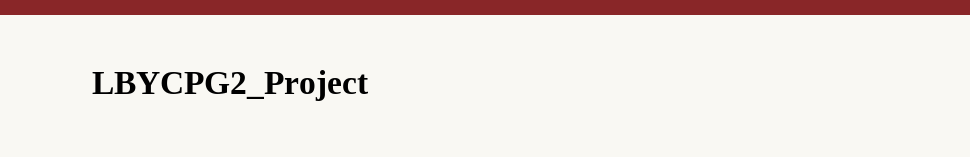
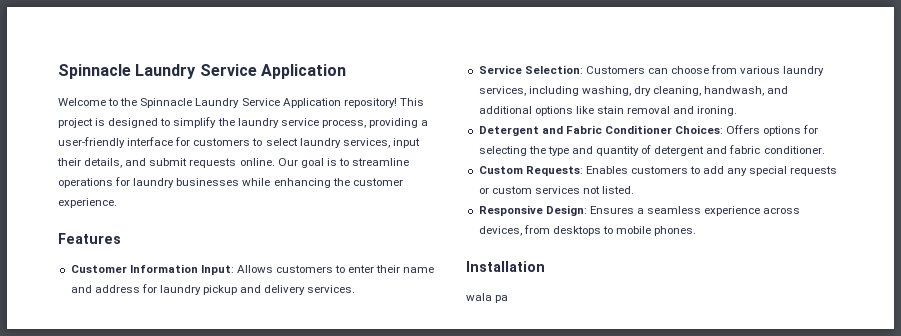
[92,70,369,101] LBYCPG2_Project -> [58,64,346,79] [58,98,424,108] [58,117,429,128] [58,137,420,148] [57,158,410,168] [58,177,403,188] [58,198,117,208] [58,233,121,244] [70,264,435,275] [70,284,356,295] [478,65,825,76] [478,86,789,96] [478,106,738,116] [478,125,819,136] [478,145,825,156] [478,166,838,176] [478,186,635,194] [478,205,801,216] [478,225,697,236] [466,261,545,272] [466,293,509,303] Spinnacle Laundry Service Application // Welcome to the Spinnacle Laundry Service Application repository! This project is designed to simplify the laundry service process, providing a user-friendly interface for customers to select laundry services, input their details, and submit requests online. Our goal is to streamline operations for laundry businesses while enhancing the customer experience. // Features // Customer Information Input: Allows customers to enter their name and address for laundry pickup and delivery services. // Service Selection: Customers can choose from various laundry services, including washing, dry cleaning, handwash, and additional options like stain removal and ironing. // Detergent and Fabric Conditioner Choices: Offers options for selecting the type and quantity of detergent and fabric conditioner. // Custom Requests: Enables customers to add any special requests or custom services not listed. // Responsive Design: Ensures a seamless experience across devices, from desktops to mobile phones. // Installation // wala pa

